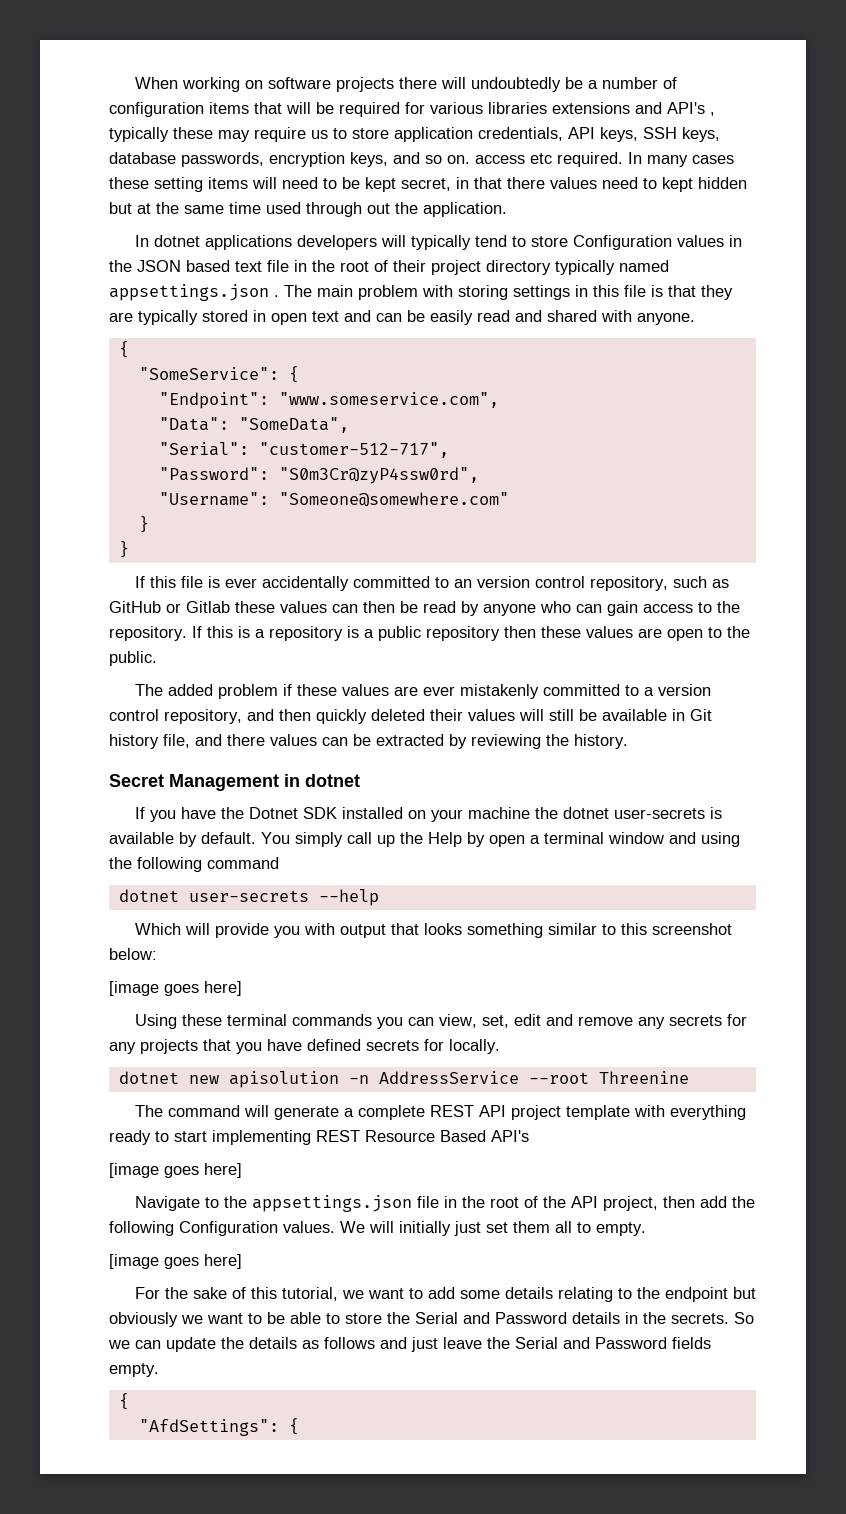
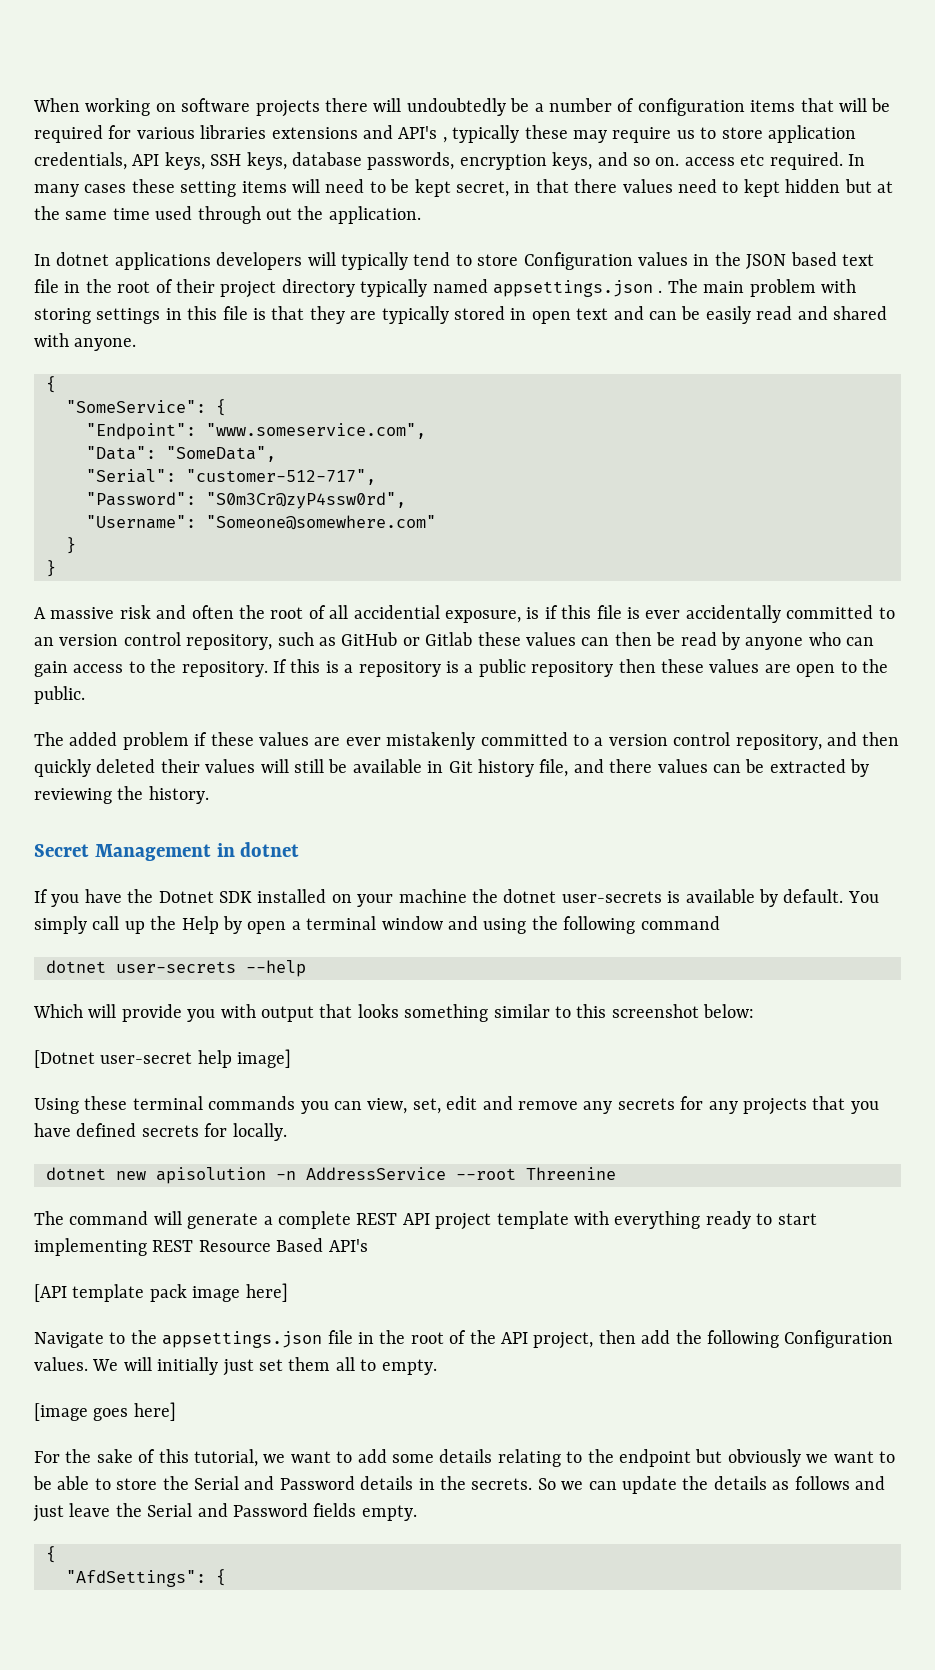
[134,576,145,588] If -> [34,605,558,623] A massive risk and often the root of all accidential exposure, is if
[109,981,242,996] [image goes here] -> [34,1049,292,1068] [Dotnet user-secret help image]
[109,1163,199,1178] [image goes -> [34,1284,241,1302] [API template pack image

